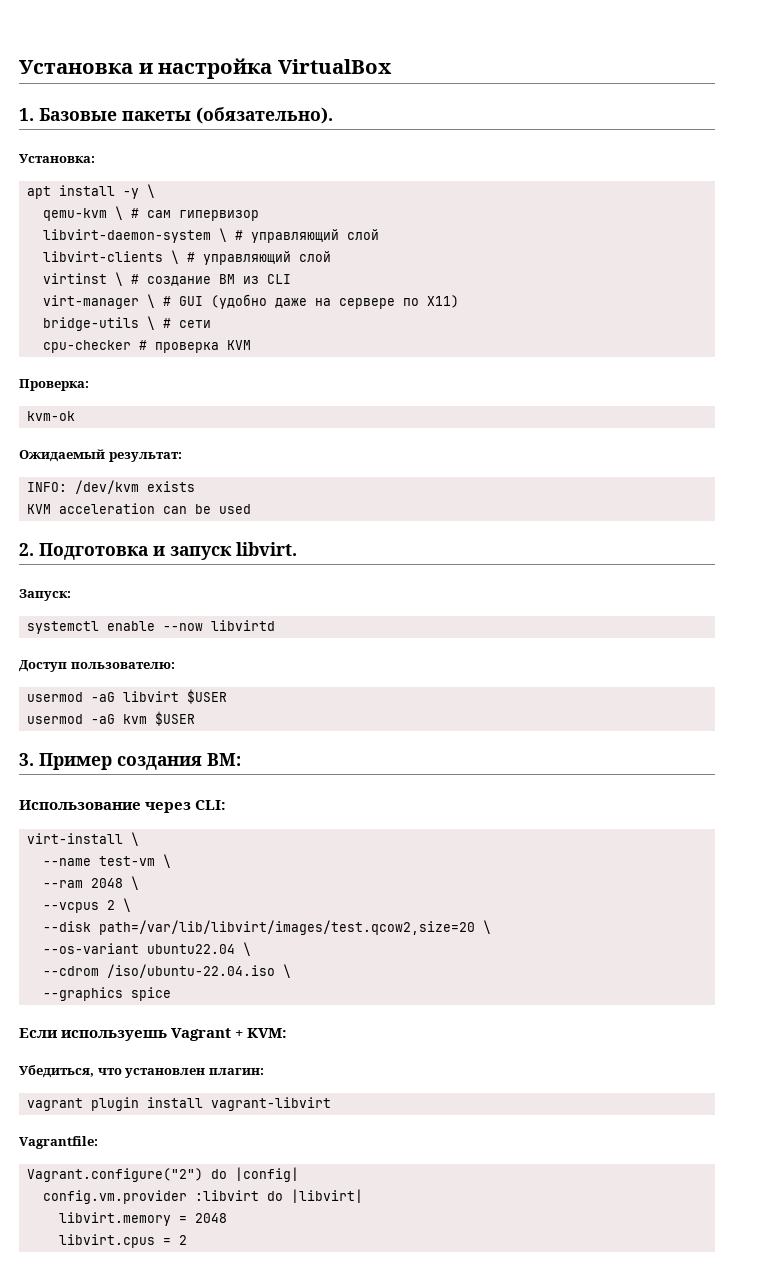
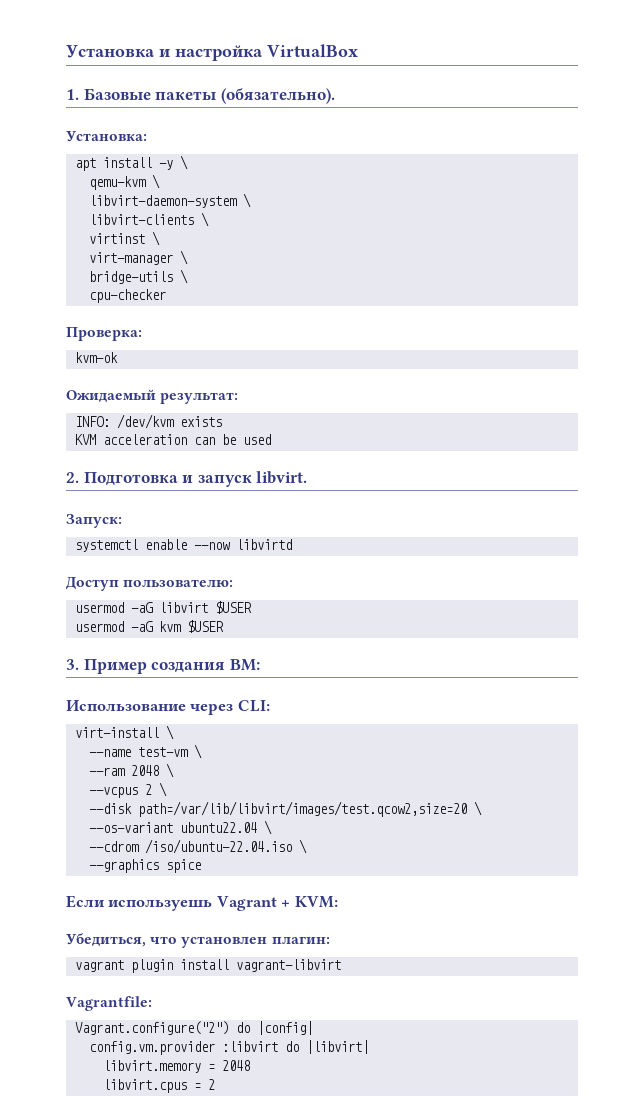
[130,208,259,221] # сам гипервизор -> (161, 181) none
[234,229,379,243] # управляющий слой -> (252, 200) none
[186,251,331,265] # управляющий слой -> (210, 219) none
[130,274,291,286] [42,294,459,309] # создание ВМ из CLI // virt-manager \ # GUI (удобно даже на сервере по X11) -> [89,250,189,265] // virt-manager \
[162,318,211,328] # сети -> (189, 276) none
[138,340,251,353] # проверка KVM -> (167, 296) none

